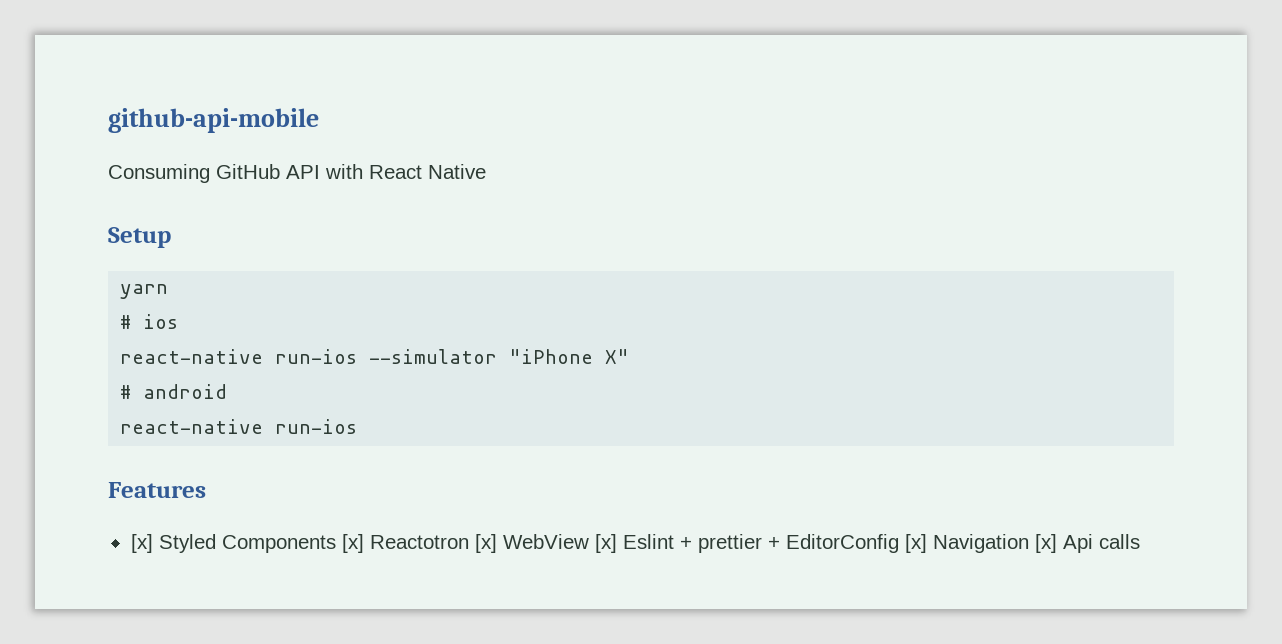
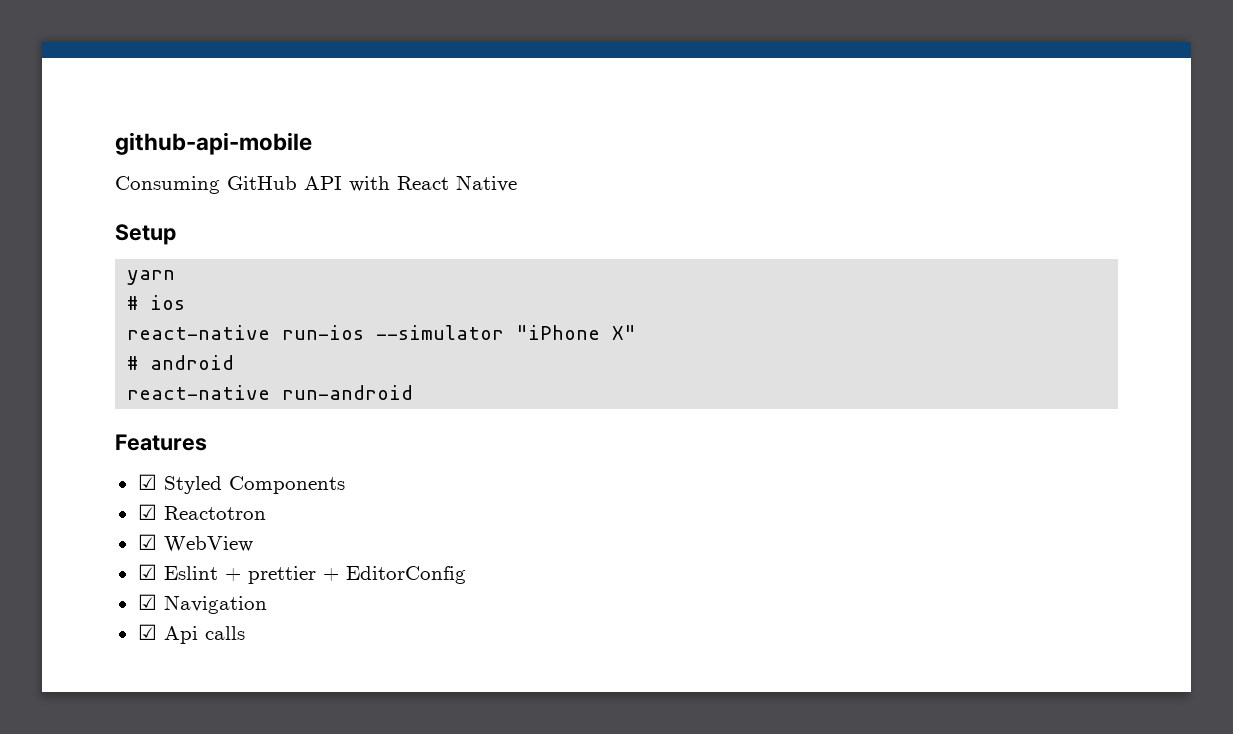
[275,419,358,434] run-ios -> [282,385,414,400] run-android
[130,534,153,553] [x] -> [137,474,157,490] ☑
[341,534,364,553] [x] -> [137,504,157,520] // ☑
[474,534,497,553] [x] -> [137,534,157,550] // ☑
[594,534,617,553] [x] -> [137,564,157,580] // ☑
[904,534,927,553] [x] -> [137,594,157,610] // ☑
[1034,534,1057,553] [x] -> [137,624,157,640] // ☑

